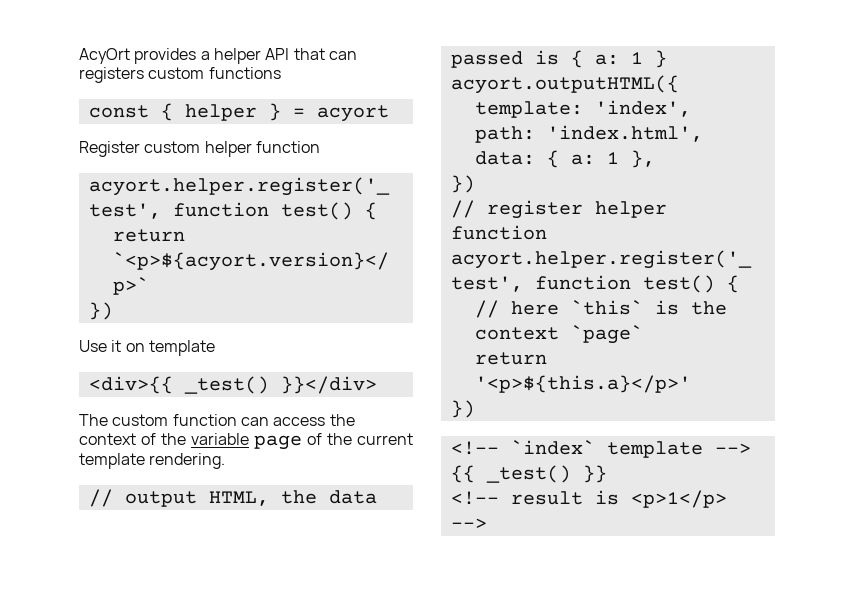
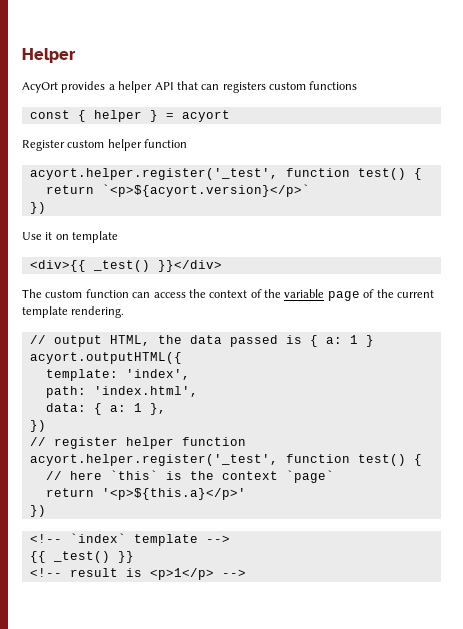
(79, 56) none -> [22,48,76,63] Helper //

